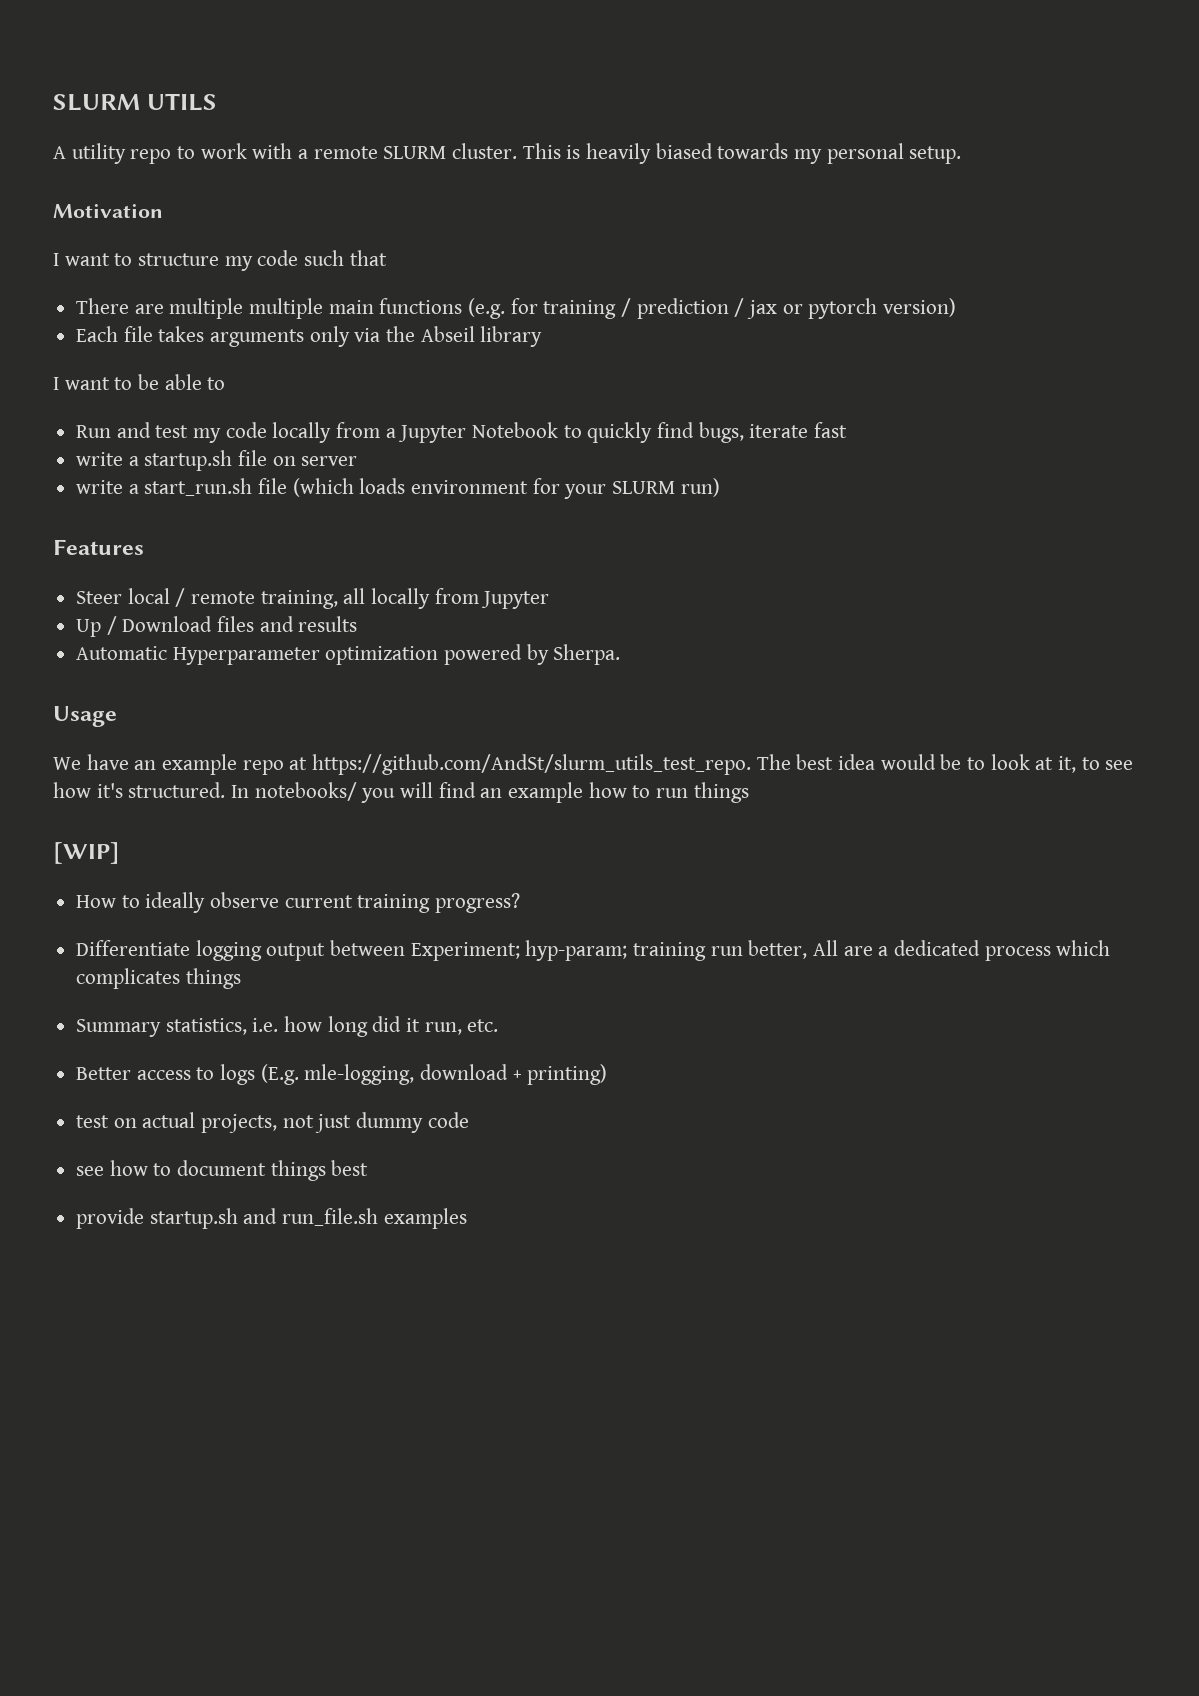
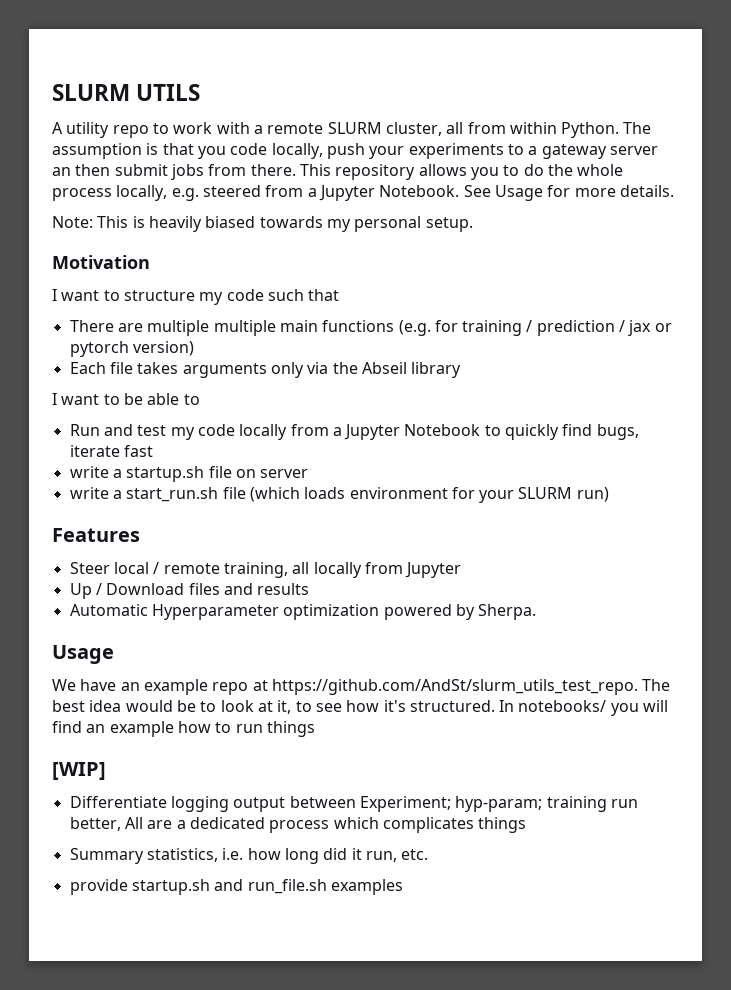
[452,143,518,159] cluster. -> [385,122,652,138] [52,143,658,159] [52,164,624,180] [52,185,674,201] [52,216,93,228] cluster, all from within Python. The assumption is that you code locally, push your experiments to a gateway server an then submit jobs from there. This repository allows you to do the whole process locally, e.g. steered from a Jupyter Notebook. See Usage for more details. // Note:
[76,892,521,913] // How to ideally observe current training progress? -> (106, 771) none
[76,1064,608,1085] [76,1112,469,1133] [76,1160,369,1181] // Better access to logs (E.g. mle-logging, download + printing) // test on actual projects, not just dummy code // see how to document things best -> (429, 854) none

